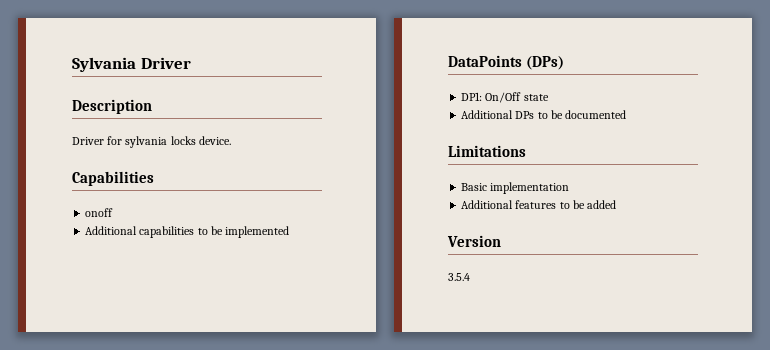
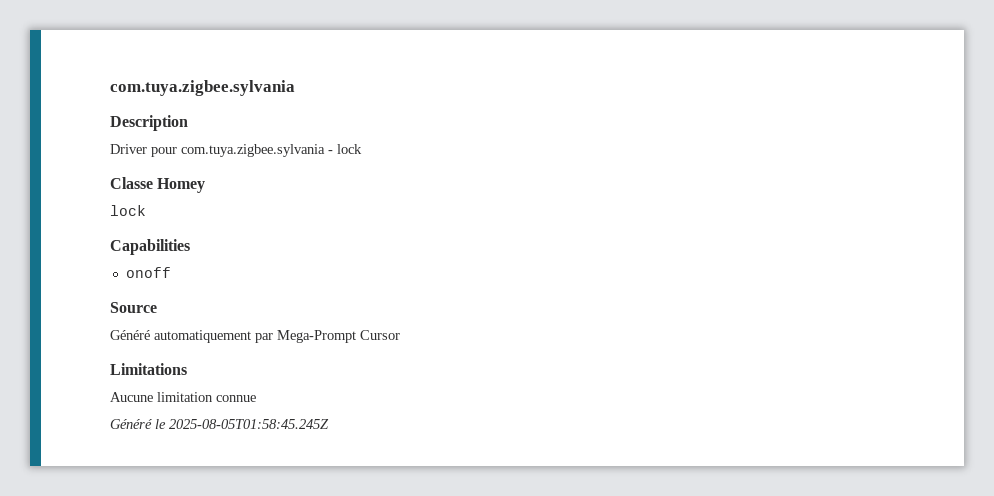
[72,57,191,72] Sylvania Driver -> [110,80,295,96] com.tuya.zigbee.sylvania
[107,136,231,148] [72,171,154,186] [85,208,114,217] [85,226,290,238] [448,55,565,70] [461,92,549,103] [461,110,627,119] [448,145,526,157] [461,182,570,194] [461,200,617,209] [447,235,501,247] [448,273,470,281] for sylvania locks device. // Capabilities // onoff // Additional capabilities to be implemented // DataPoints (DPs) // DP1: On/Off state // Additional DPs to be documented // Limitations // Basic implementation // Additional features to be added // Version // 3.5.4 -> [151,144,362,157] [110,177,206,193] [110,205,146,216] [110,239,190,255] [125,267,171,278] [110,302,157,313] [110,330,400,343] [110,363,187,375] [110,392,256,402] [110,419,329,429] pour com.tuya.zigbee.sylvania - lock // Classe Homey // lock // Capabilities // onoff // Source // Généré automatiquement par Mega-Prompt Cursor // Limitations // Aucune limitation connue // Généré le 2025-08-05T01:58:45.245Z

